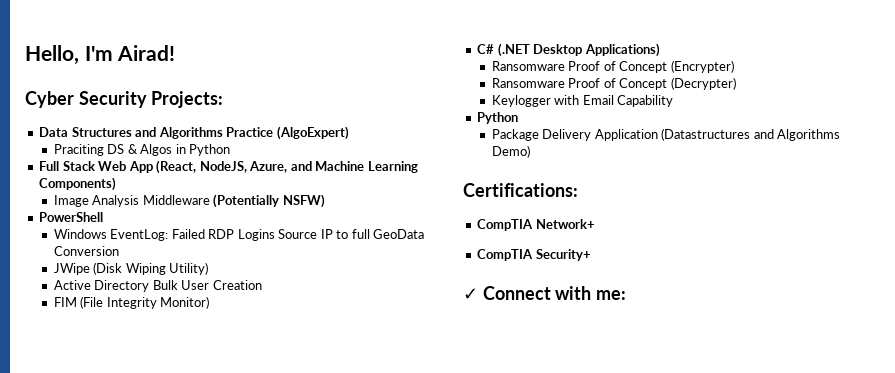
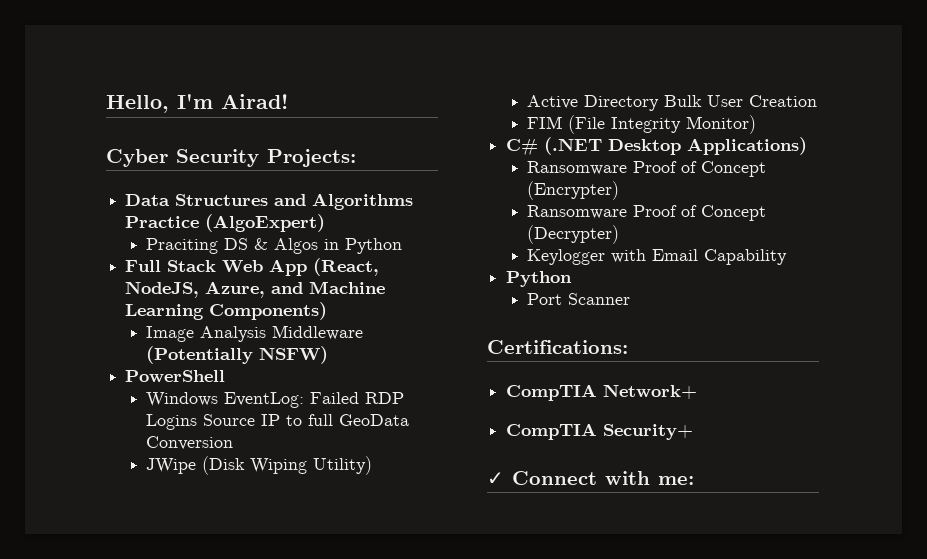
[491,128,841,141] [491,145,530,158] Package Delivery Application (Datastructures and Algorithms Demo) -> [527,293,631,305] Port Scanner

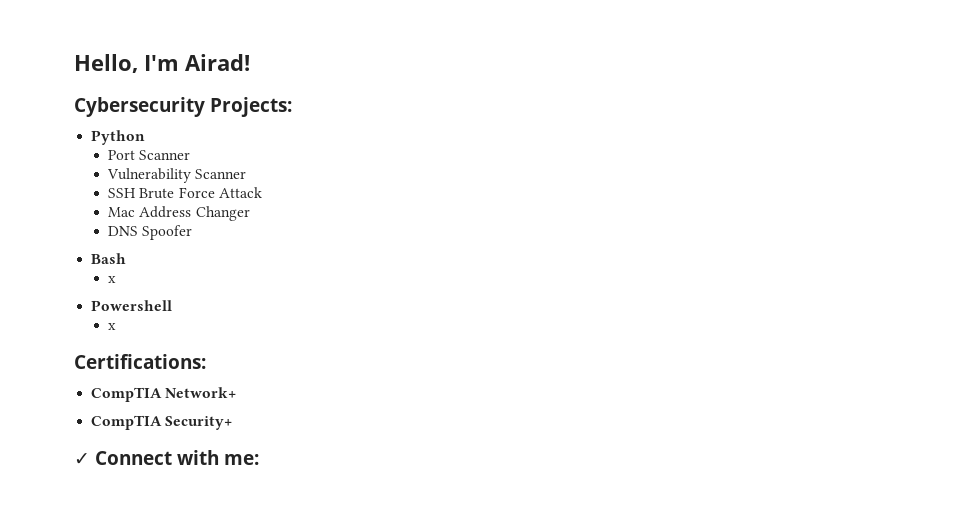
[106,149,259,167] Cyber Security -> [74,97,205,117] Cybersecurity
[125,193,414,210] [125,214,326,232] [146,238,403,254] [125,258,380,276] [125,281,386,298] [125,302,328,320] [146,325,364,342] [146,346,329,364] [125,370,226,382] [146,392,405,408] [146,414,410,430] [146,436,234,450] [146,456,373,475] [527,95,818,111] [527,115,757,134] [506,137,808,156] [527,161,767,177] [527,181,620,200] [527,205,767,221] [527,225,620,244] [527,249,788,265] [506,271,573,287] [527,293,631,305] Data Structures and Algorithms Practice (AlgoExpert) // Praciting DS & Algos in Python // Full Stack Web App (React, NodeJS, Azure, and Machine Learning Components) // Image Analysis Middleware (Potentially NSFW) // PowerShell // Windows EventLog: Failed RDP Logins Source IP to full GeoData Conversion // JWipe (Disk Wiping Utility) // Active Directory Bulk User Creation // FIM (File Integrity Monitor) // C# (.NET Desktop Applications) // Ransomware Proof of Concept (Encrypter) // Ransomware Proof of Concept (Decrypter) // Keylogger with Email Capability // Python // Port Scanner -> [91,130,146,145] [108,150,191,160] [107,168,247,183] [108,187,262,199] [108,206,250,221] [108,225,193,240] [91,253,127,264] [108,276,117,283] [91,300,173,311] [108,323,117,330] Python // Port Scanner // Vulnerability Scanner // SSH Brute Force Attack // Mac Address Changer // DNS Spoofer // Bash // x // Powershell // x

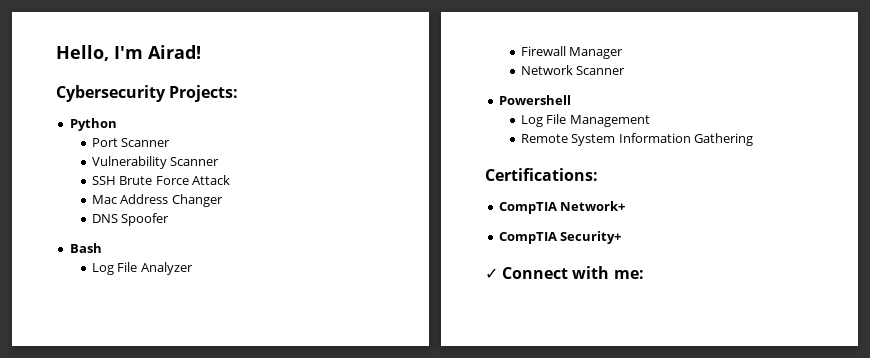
[108,276,117,283] [91,300,173,311] [108,323,117,330] x // Powershell // x -> [91,262,193,275] [520,46,624,59] [520,65,626,75] [498,95,571,105] [520,114,650,127] [520,133,753,146] Log File Analyzer // Firewall Manager // Network Scanner // Powershell // Log File Management // Remote System Information Gathering

